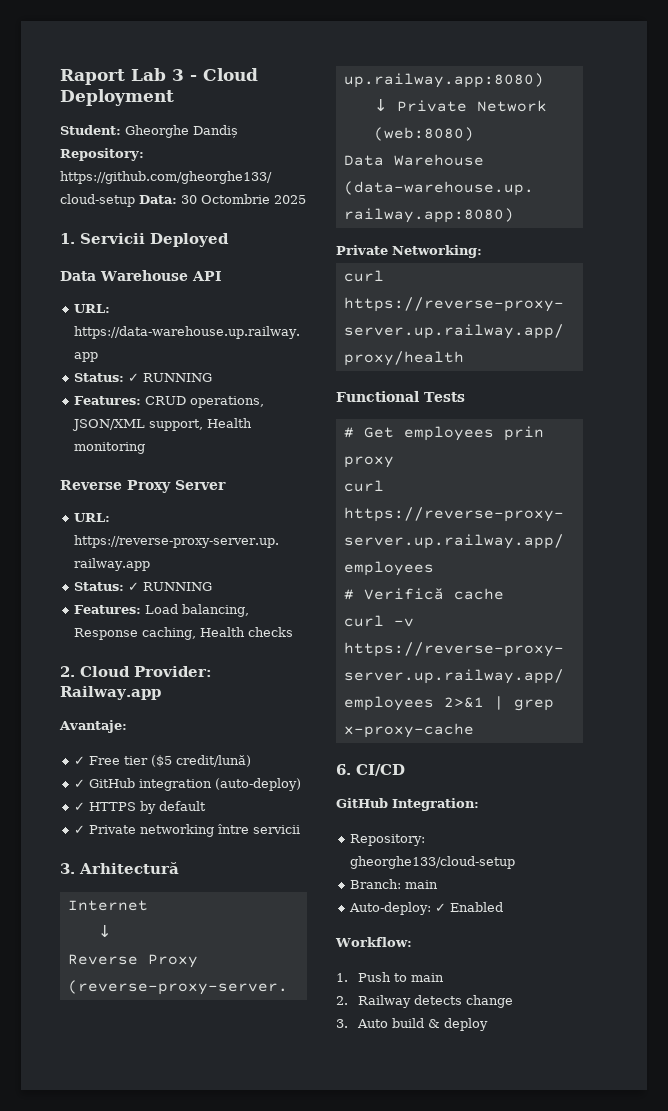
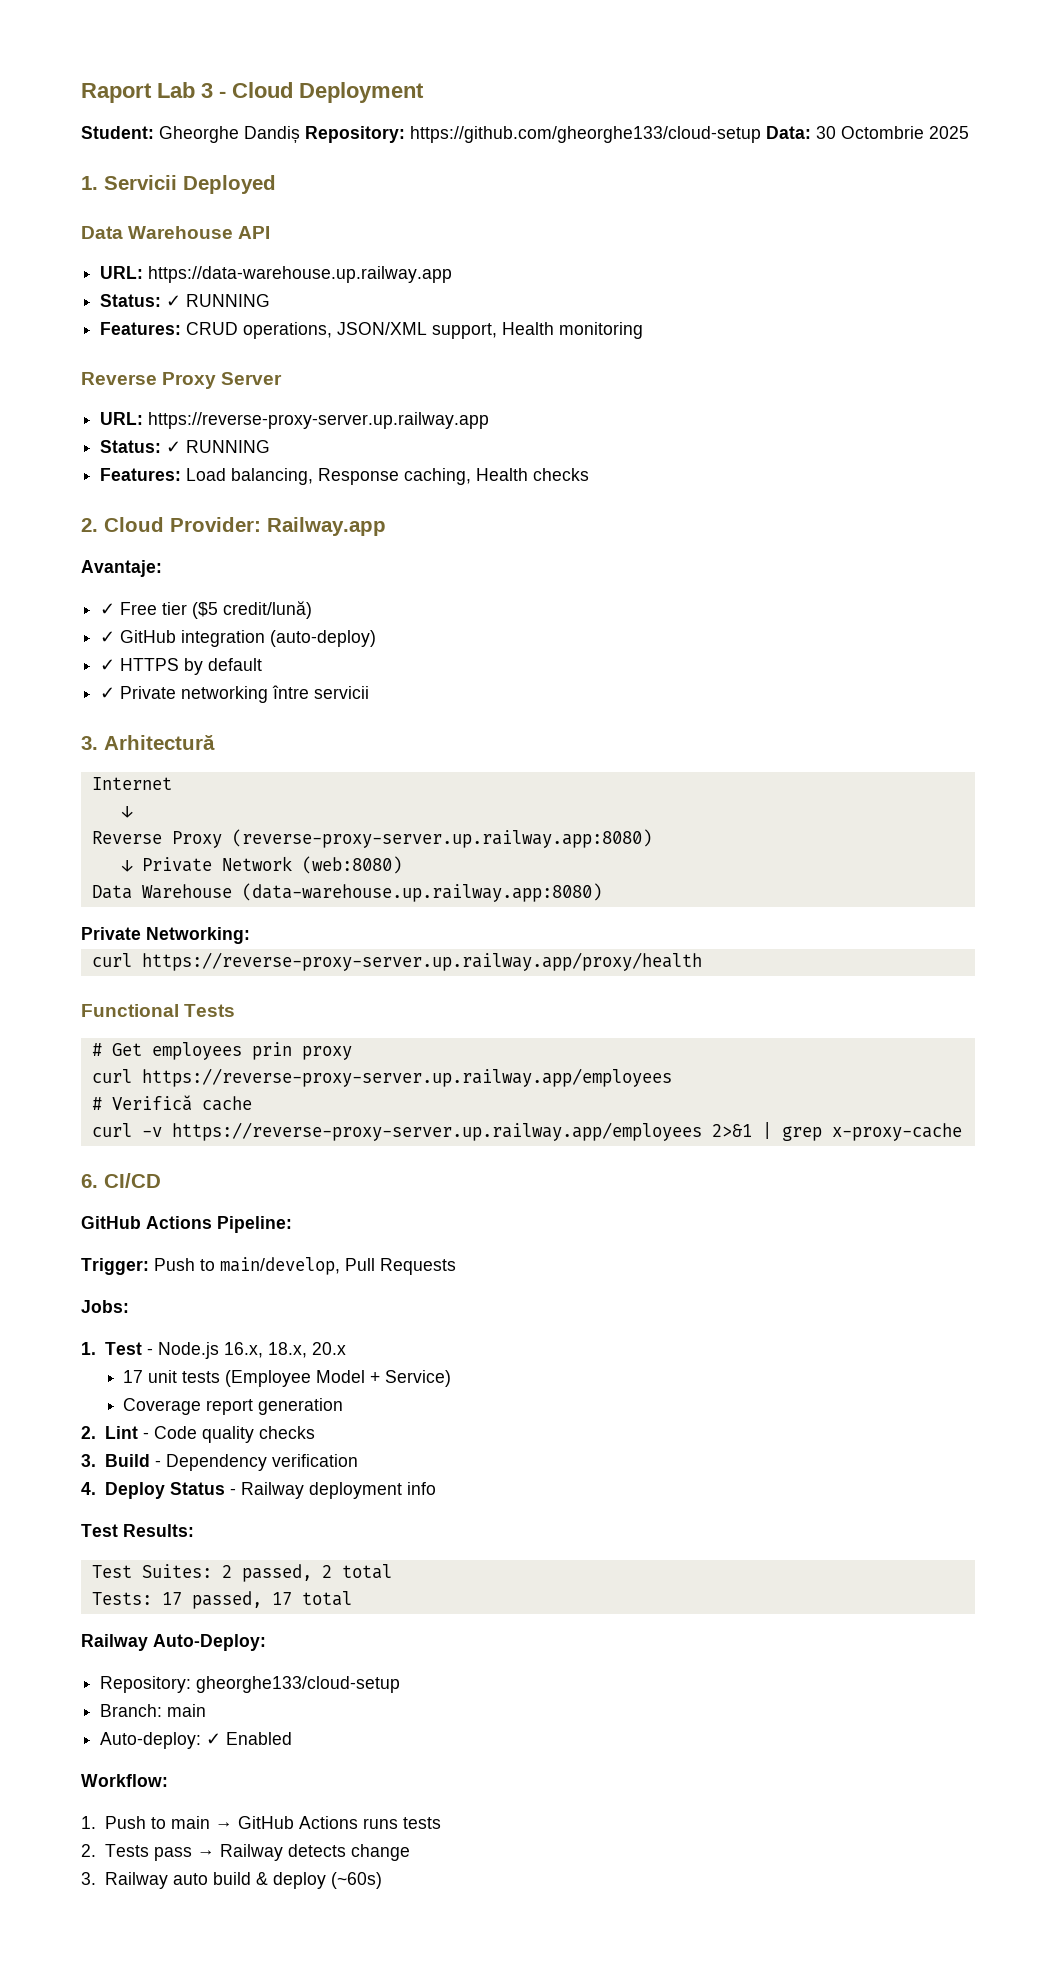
[392,798,479,811] Integration: -> [146,1216,292,1233] [81,1257,456,1275] [81,1300,129,1313] [81,1342,346,1359] [123,1370,452,1387] [123,1398,344,1415] [81,1426,315,1443] [81,1454,358,1471] [81,1482,436,1499] [81,1524,194,1537] [91,1564,392,1582] [91,1591,352,1609] [81,1634,266,1651] Actions Pipeline: // Trigger: Push to main/develop, Pull Requests // Jobs: // 1. Test - Node.js 16.x, 18.x, 20.x // 17 unit tests (Employee Model + Service) // Coverage report generation // 2. Lint - Code quality checks // 3. Build - Dependency verification // 4. Deploy Status - Railway deployment info // Test Results: // Test Suites: 2 passed, 2 total // Tests: 17 passed, 17 total // Railway Auto-Deploy:
[336,996,348,1005] // 2. -> [214,1816,441,1829] [81,1844,215,1861] → GitHub Actions runs tests // 2. Tests pass →
[356,1019,388,1028] Auto -> [104,1872,208,1889] Railway auto
(488, 1024) none -> [330,1872,382,1889] (~60s)

